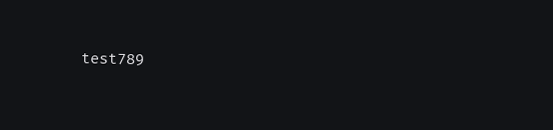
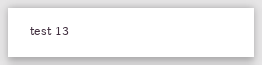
[80,53,145,67] test789 -> [30,27,69,35] test 13

